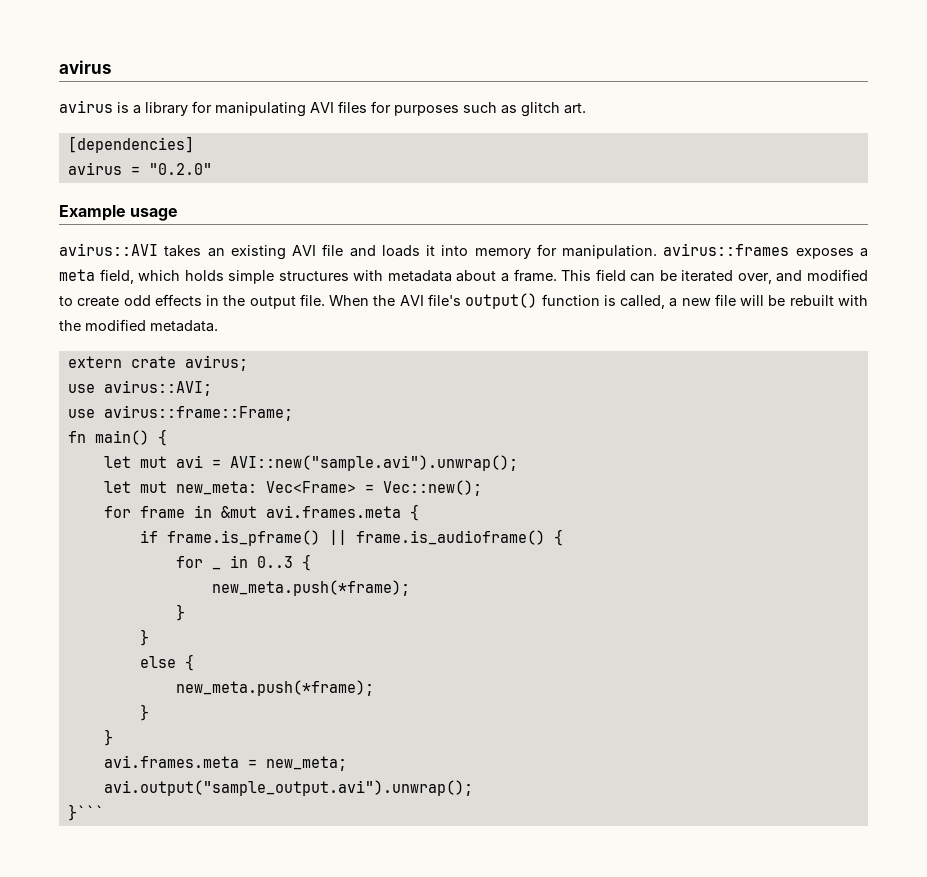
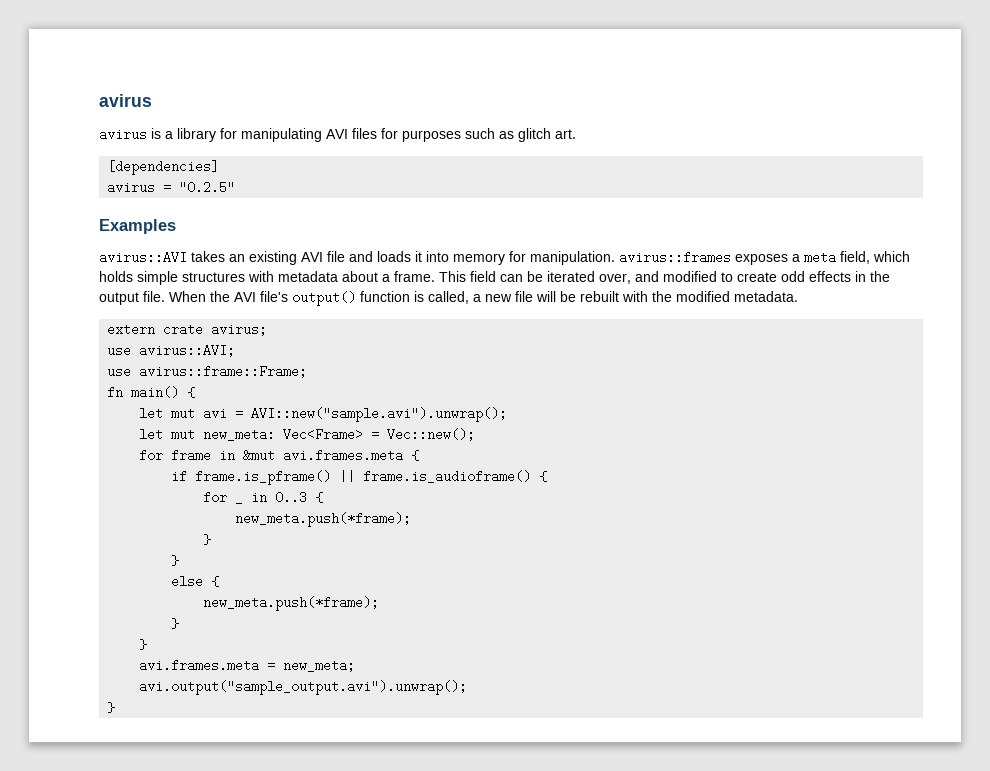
[148,163,212,175] [59,205,179,221] "0.2.0" // Example usage -> [179,181,236,194] [99,219,176,234] "0.2.5" // Examples
[67,804,104,821] }``` -> [107,702,116,713] }

